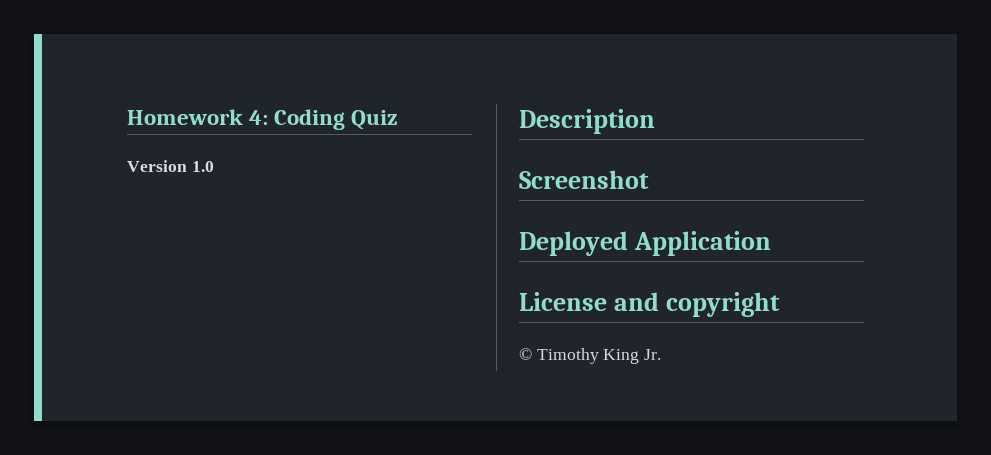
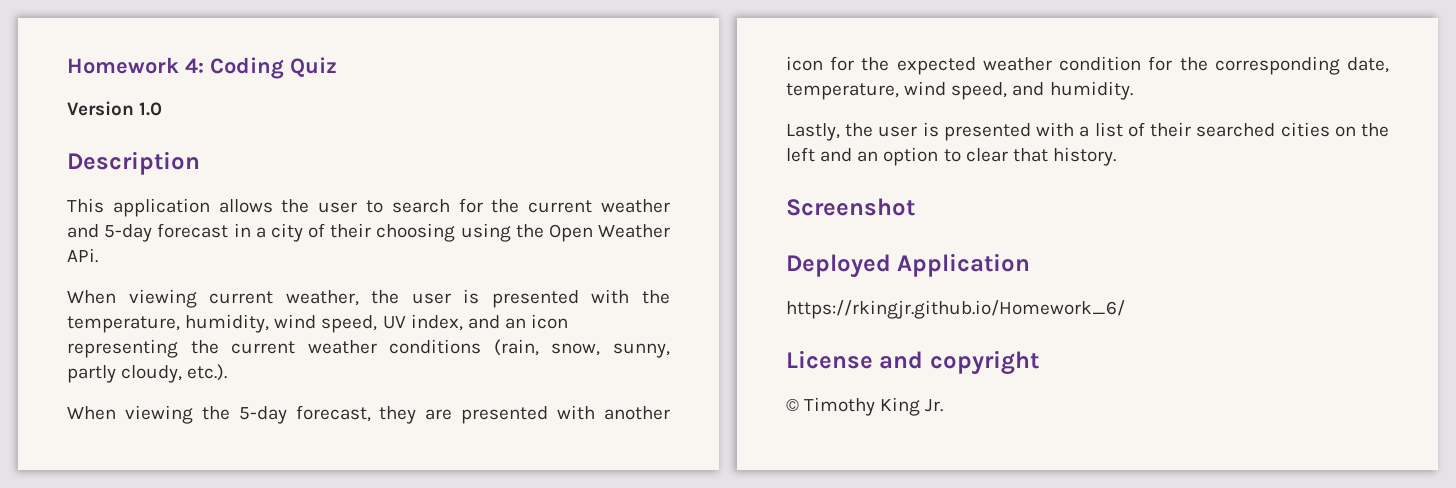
(655, 121) none -> [67,198,670,217] [67,223,670,242] [67,248,98,263] [67,289,670,308] [67,314,569,333] [67,339,670,358] [67,364,228,383] [67,405,671,424] [786,56,1389,75] [786,81,1133,100] [786,122,1389,141] [786,147,1116,166] // This application allows the user to search for the current weather and 5-day forecast in a city of their choosing using the Open Weather APi. // When viewing current weather, the user is presented with the temperature, humidity, wind speed, UV index, and an icon representing the current weather conditions (rain, snow, sunny, partly cloudy, etc.). // When viewing the 5-day forecast, they are presented with another icon for the expected weather condition for the corresponding date, temperature, wind speed, and humidity. // Lastly, the user is presented with a list of their searched cities on the left and an option to clear that history.
(772, 243) none -> [786,300,1125,319] // https://rkingjr.github.io/Homework_6/

